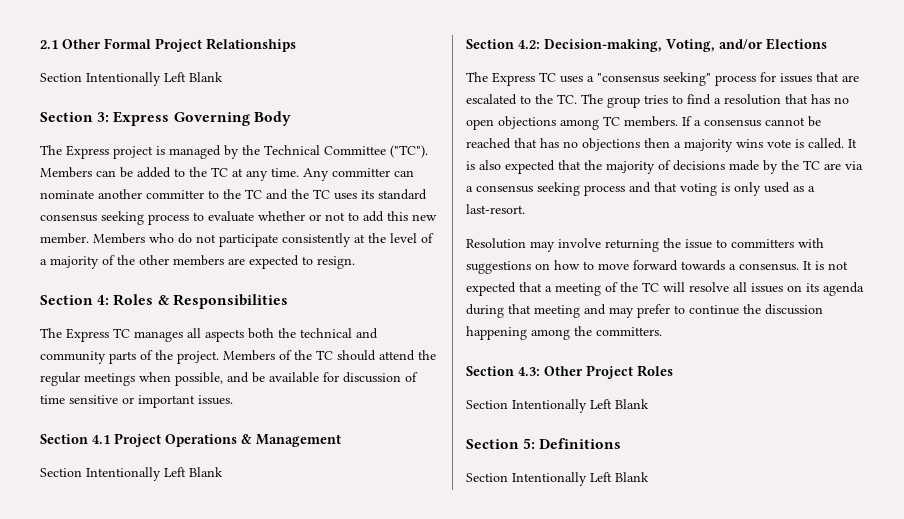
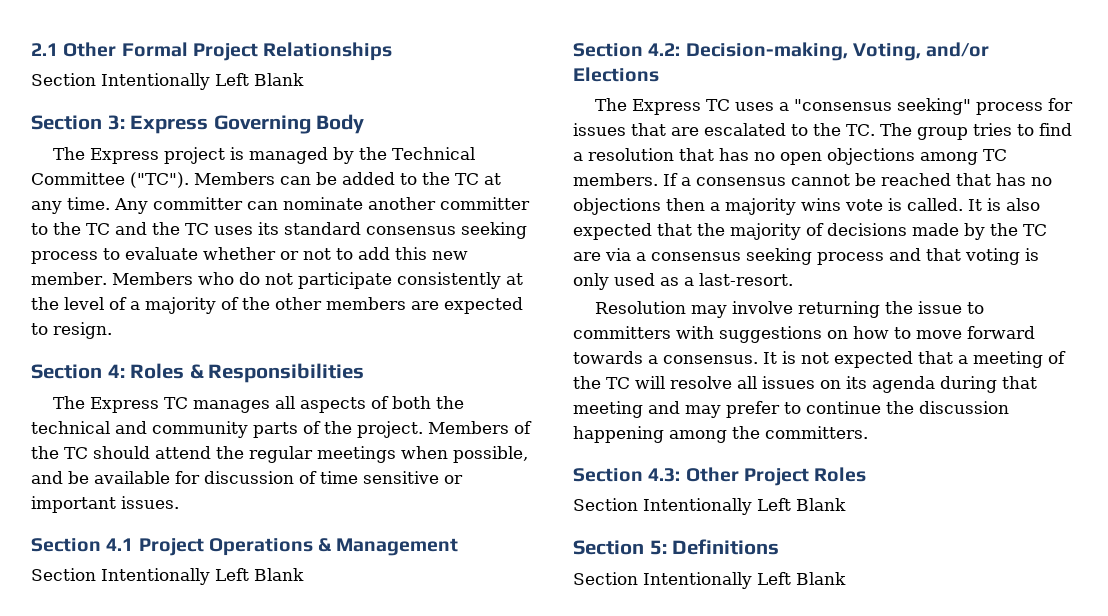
(244, 335) none -> [370,396,389,409] of

